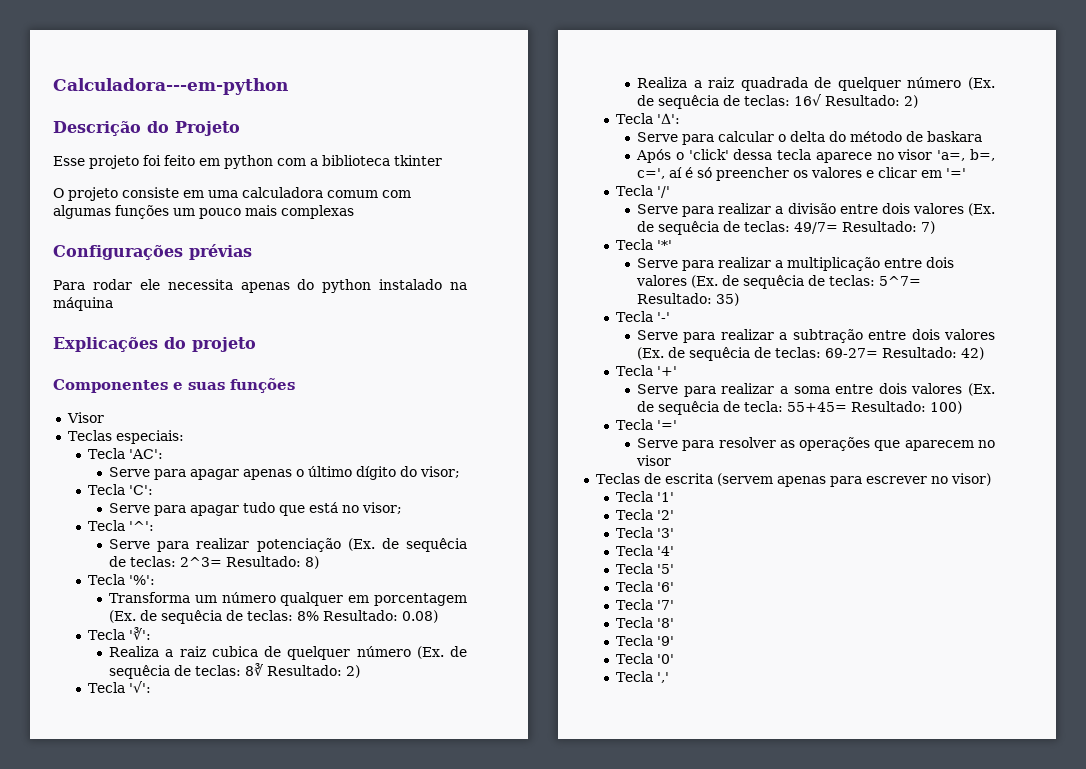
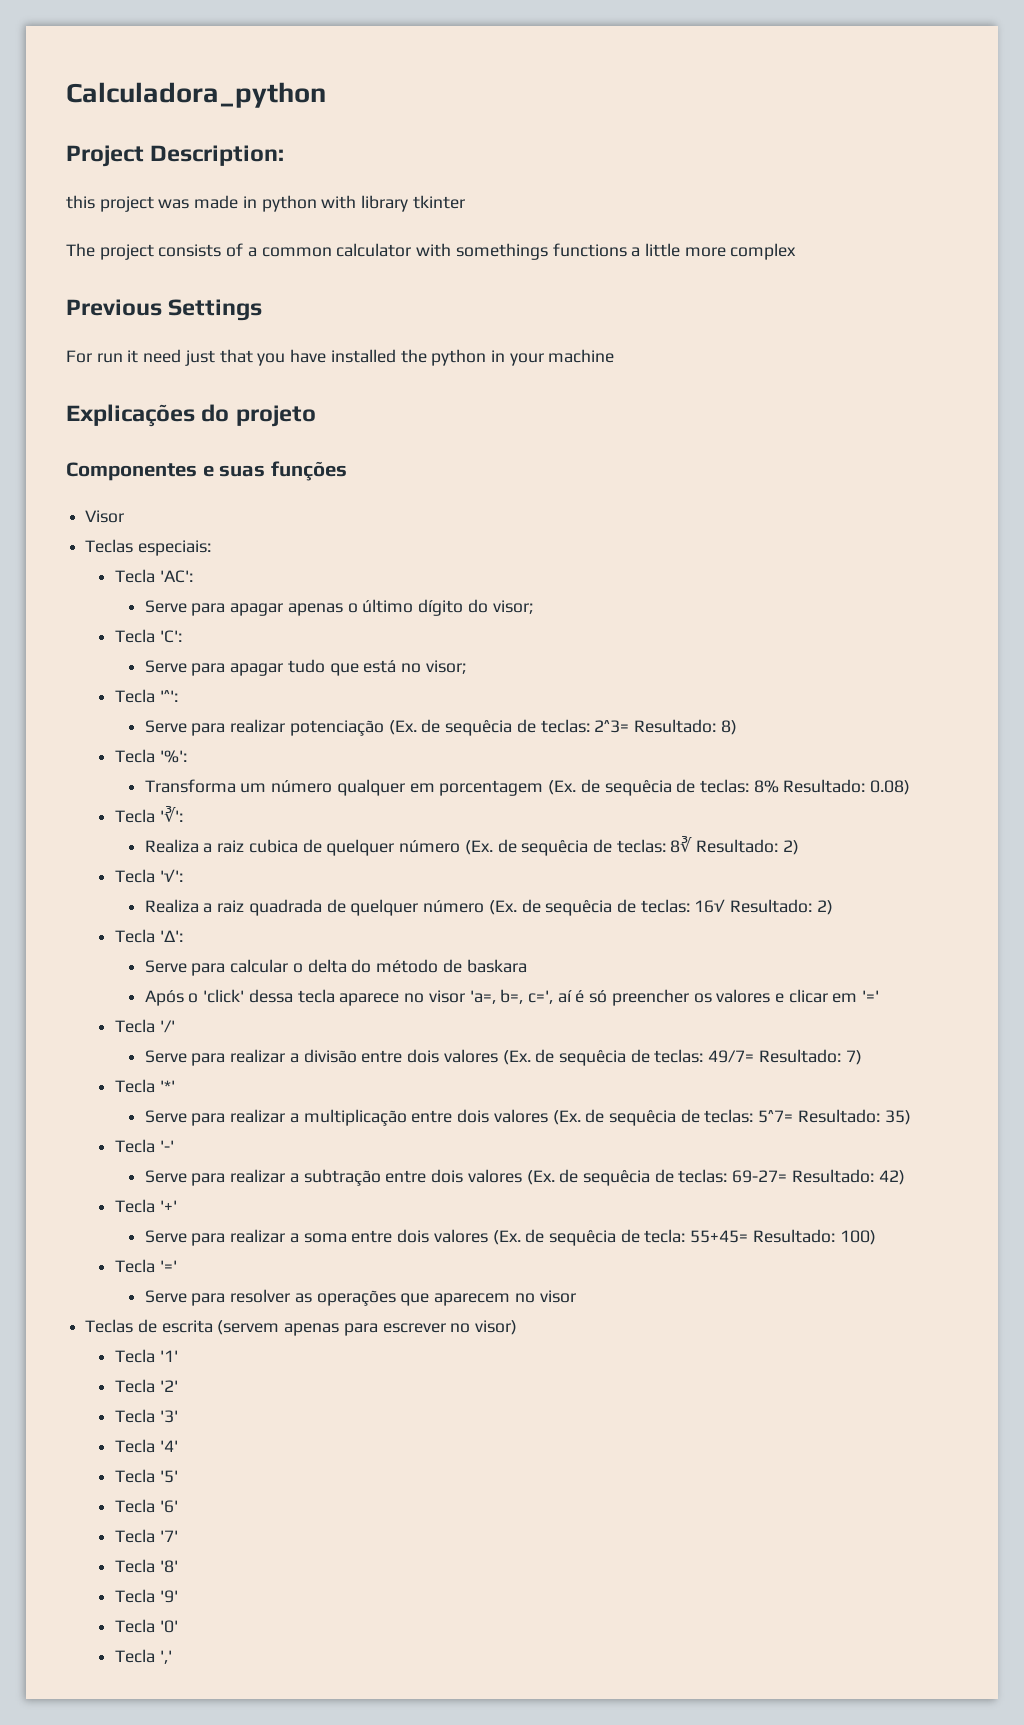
[53,78,288,95] [53,121,240,136] [53,155,442,169] [53,187,411,201] [53,205,354,219] [53,244,252,260] [53,279,467,293] [53,297,113,311] Calculadora---em-python // Descrição do Projeto // Esse projeto foi feito em python com a biblioteca tkinter // O projeto consiste em uma calculadora comum com algumas funções um pouco mais complexas // Configurações prévias // Para rodar ele necessita apenas do python instalado na máquina -> [66,82,326,108] [66,145,285,167] [66,195,465,212] [66,243,797,260] [66,299,263,321] [66,349,615,366] Calculadora_python // Project Description: // this project was made in python with library tkinter // The project consists of a common calculator with somethings functions a little more complex // Previous Settings // For run it need just that you have installed the python in your machine

